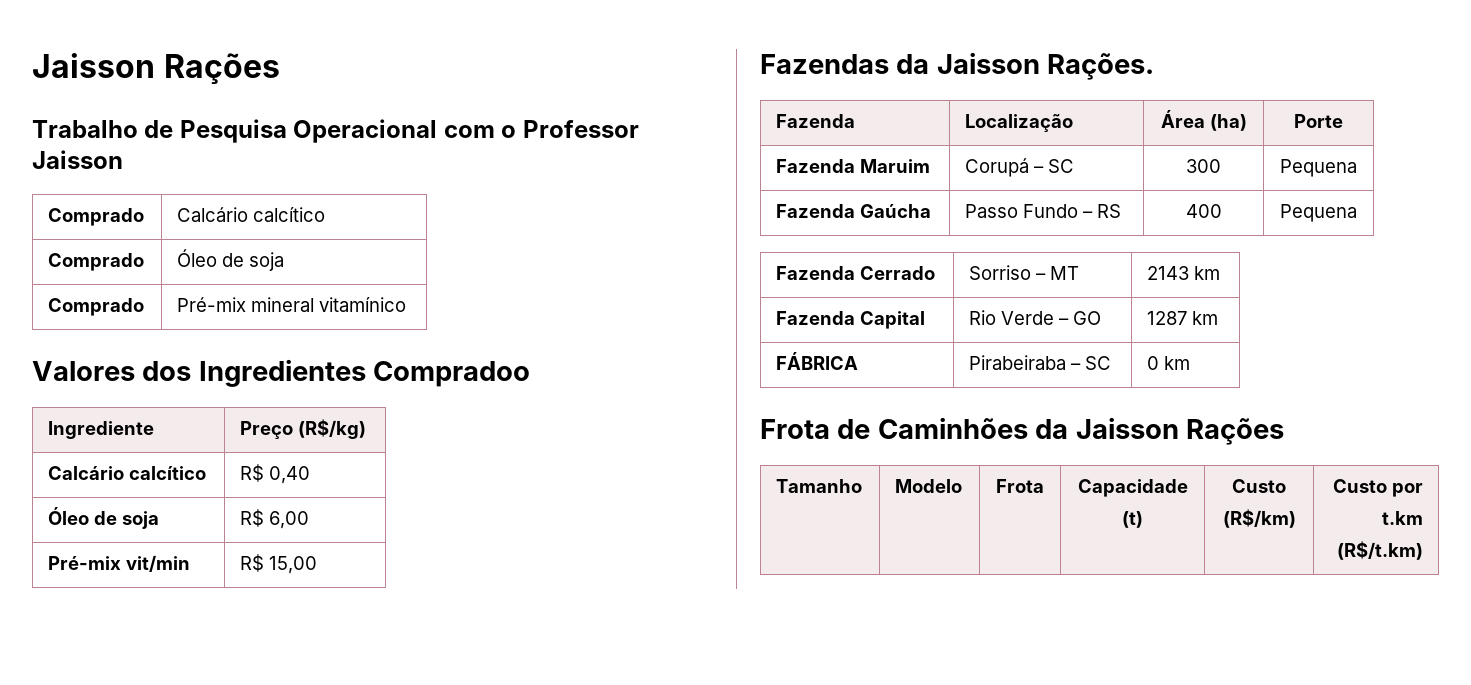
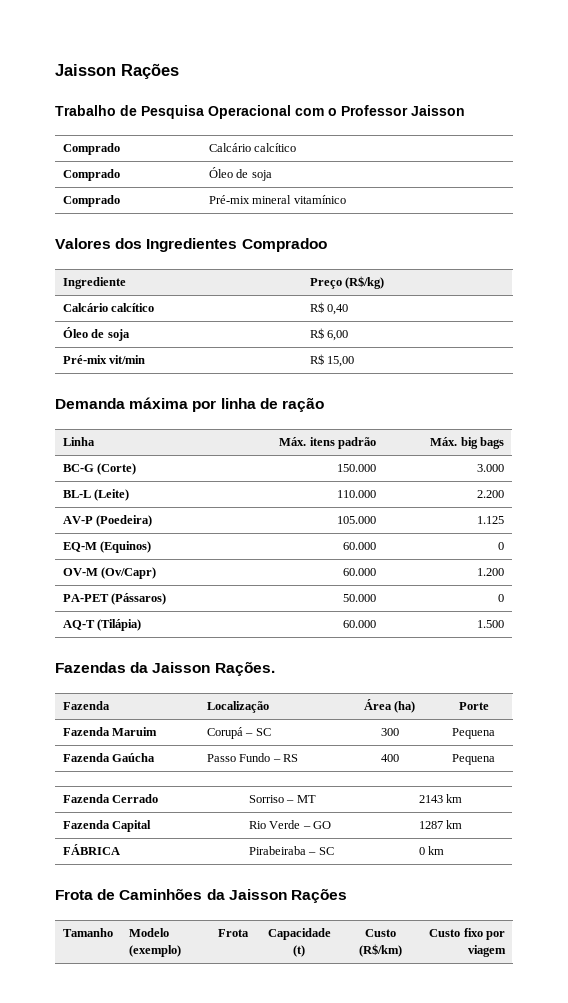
(318, 565) none -> [55,397,324,412] [62,437,95,446] [279,437,377,449] [430,437,505,449] [62,463,137,475] [337,464,377,472] [477,464,505,472] [62,489,130,501] [337,490,377,498] [477,490,505,498] [62,515,153,527] [337,516,377,524] [477,516,505,524] [62,541,152,553] [343,542,377,550] [498,542,505,550] [62,567,157,579] [343,568,377,576] [477,568,505,576] [62,593,167,605] [343,594,377,602] [498,594,505,602] [62,619,142,631] [343,620,377,628] [477,620,505,628] // Demanda máxima por linha de ração // Linha | Máx. itens padrão | Máx. big bags // BC-G (Corte) | 150.000 | 3.000 // BL-L (Leite) | 110.000 | 2.200 // AV-P (Poedeira) | 105.000 | 1.125 // EQ-M (Equinos) | 60.000 | 0 // OV-M (Ov/Capr) | 60.000 | 1.200 // PA-PET (Pássaros) | 50.000 | 0 // AQ-T (Tilápia) | 60.000 | 1.500
(963, 486) none -> [128,945,181,957] (exemplo)
[1391,483,1423,497] [1381,511,1423,525] [1336,541,1423,560] por t.km (R$/t.km) -> [463,928,506,940] [468,945,507,957] fixo por viagem

